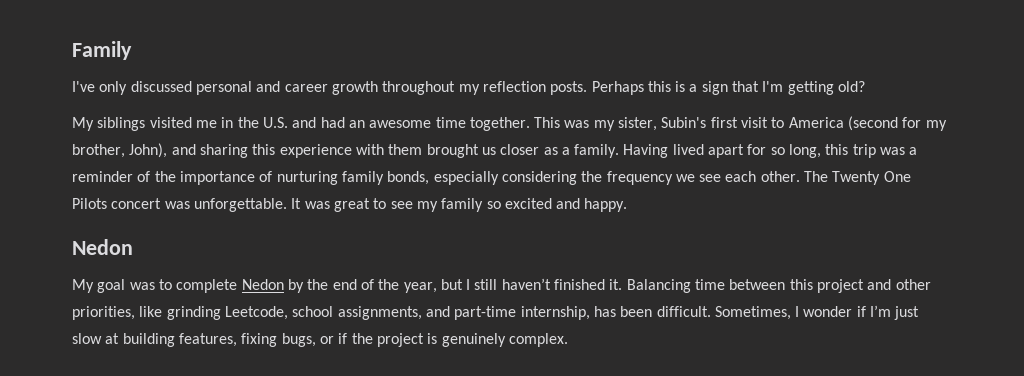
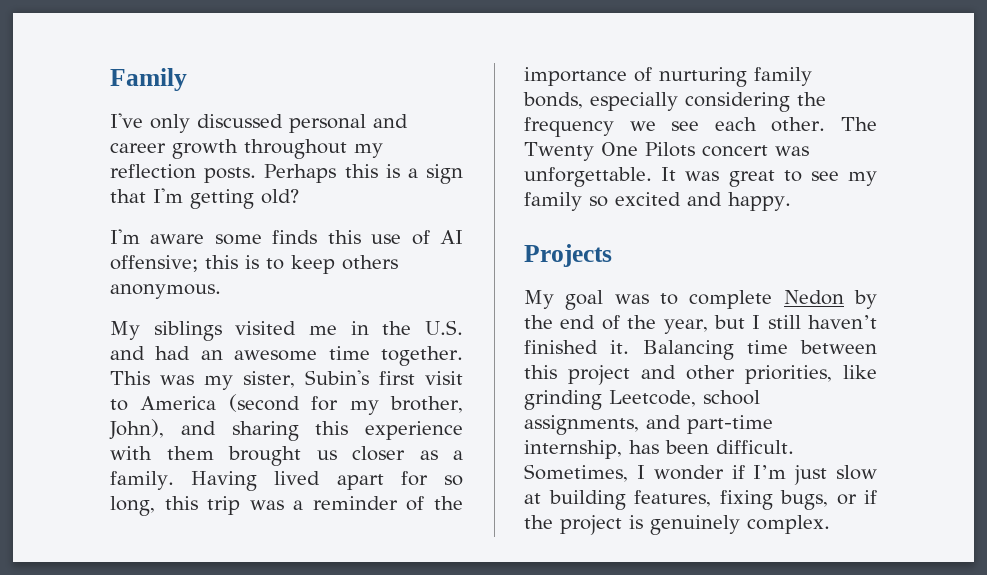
(866, 86) none -> [110,229,463,245] [110,255,398,274] [110,284,221,299] // I'm aware some finds this use of AI offensive; this is to keep others anonymous.
[72,239,133,255] Nedon -> [524,244,612,267] Projects

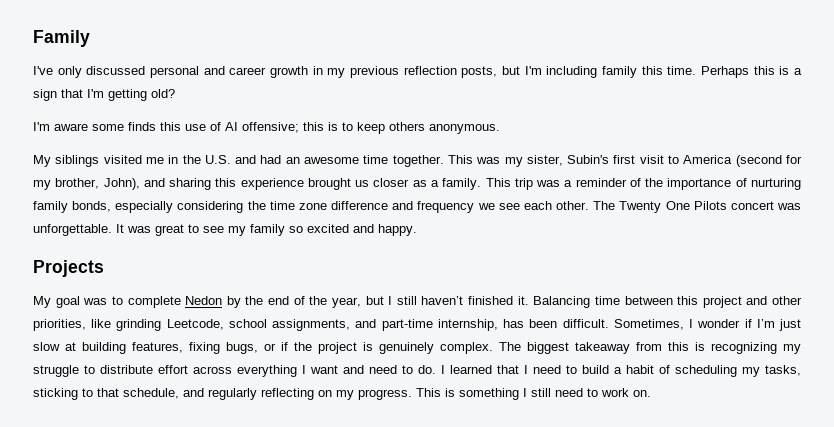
[244,139,383,159] [110,164,257,183] throughout my reflection posts. -> [312,66,697,78] in my previous reflection posts, but I'm including family this time.
[110,446,214,460] with them -> (304, 184) none
[191,471,464,491] [110,496,198,516] Having lived apart for so long, this -> [485,178,511,187] This
(826, 99) none -> [269,201,414,210] time zone difference and
(830, 524) none -> [499,342,801,354] [33,365,801,377] [33,388,651,400] The biggest takeaway from this is recognizing my struggle to distribute effort across everything I want and need to do. I learned that I need to build a habit of scheduling my tasks, sticking to that schedule, and regularly reflecting on my progress. This is something I still need to work on.

